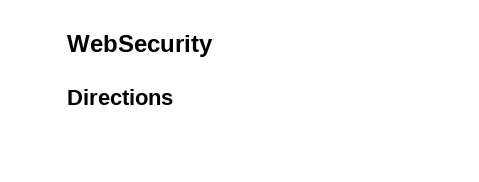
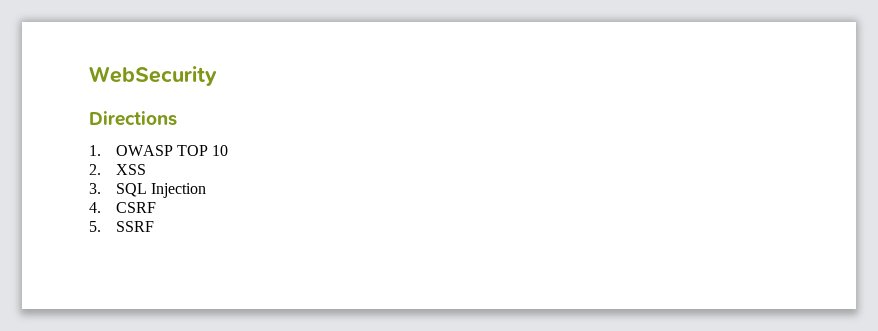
(173, 97) none -> [89,145,229,156] [89,164,146,175] [89,183,207,198] [89,202,156,213] [89,221,154,232] // 1. OWASP TOP 10 // 2. XSS // 3. SQL Injection // 4. CSRF // 5. SSRF

